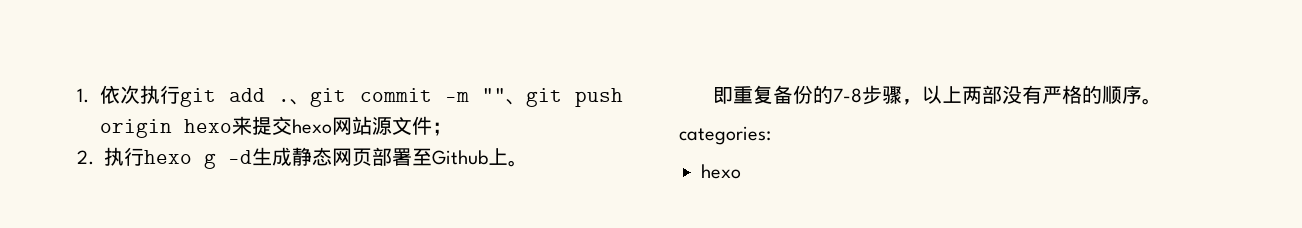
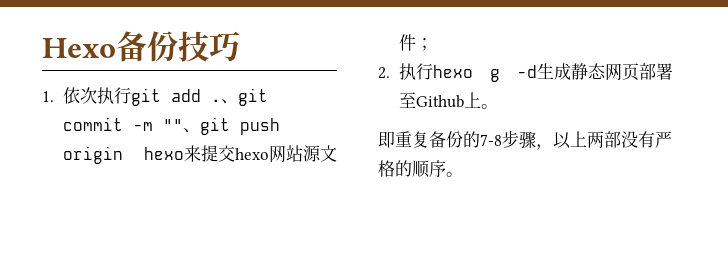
(77, 95) none -> [42,31,240,62] Hexo备份技巧 //
[679,126,771,145] [701,164,741,179] // categories: // hexo -> (463, 174) none

